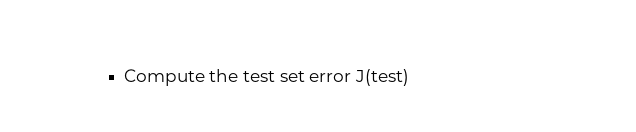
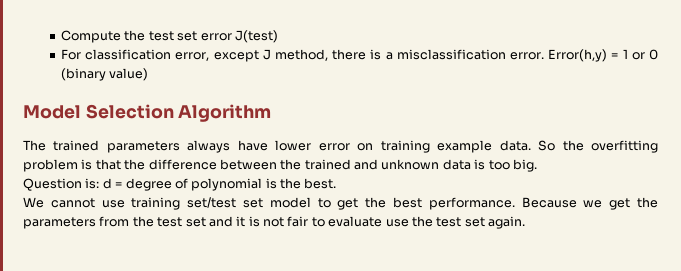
(409, 77) none -> [61,49,658,62] [61,68,149,81] [23,104,272,122] [23,140,658,153] [23,159,537,172] [23,178,337,191] [23,197,658,210] [23,216,525,229] // For classification error, except J method, there is a misclassification error. Error(h,y) = 1 or 0 (binary value) // Model Selection Algorithm // The trained parameters always have lower error on training example data. So the overfitting problem is that the difference between the trained and unknown data is too big. // Question is: d = degree of polynomial is the best. // We cannot use training set/test set model to get the best performance. Because we get the parameters from the test set and it is not fair to evaluate use the test set again.

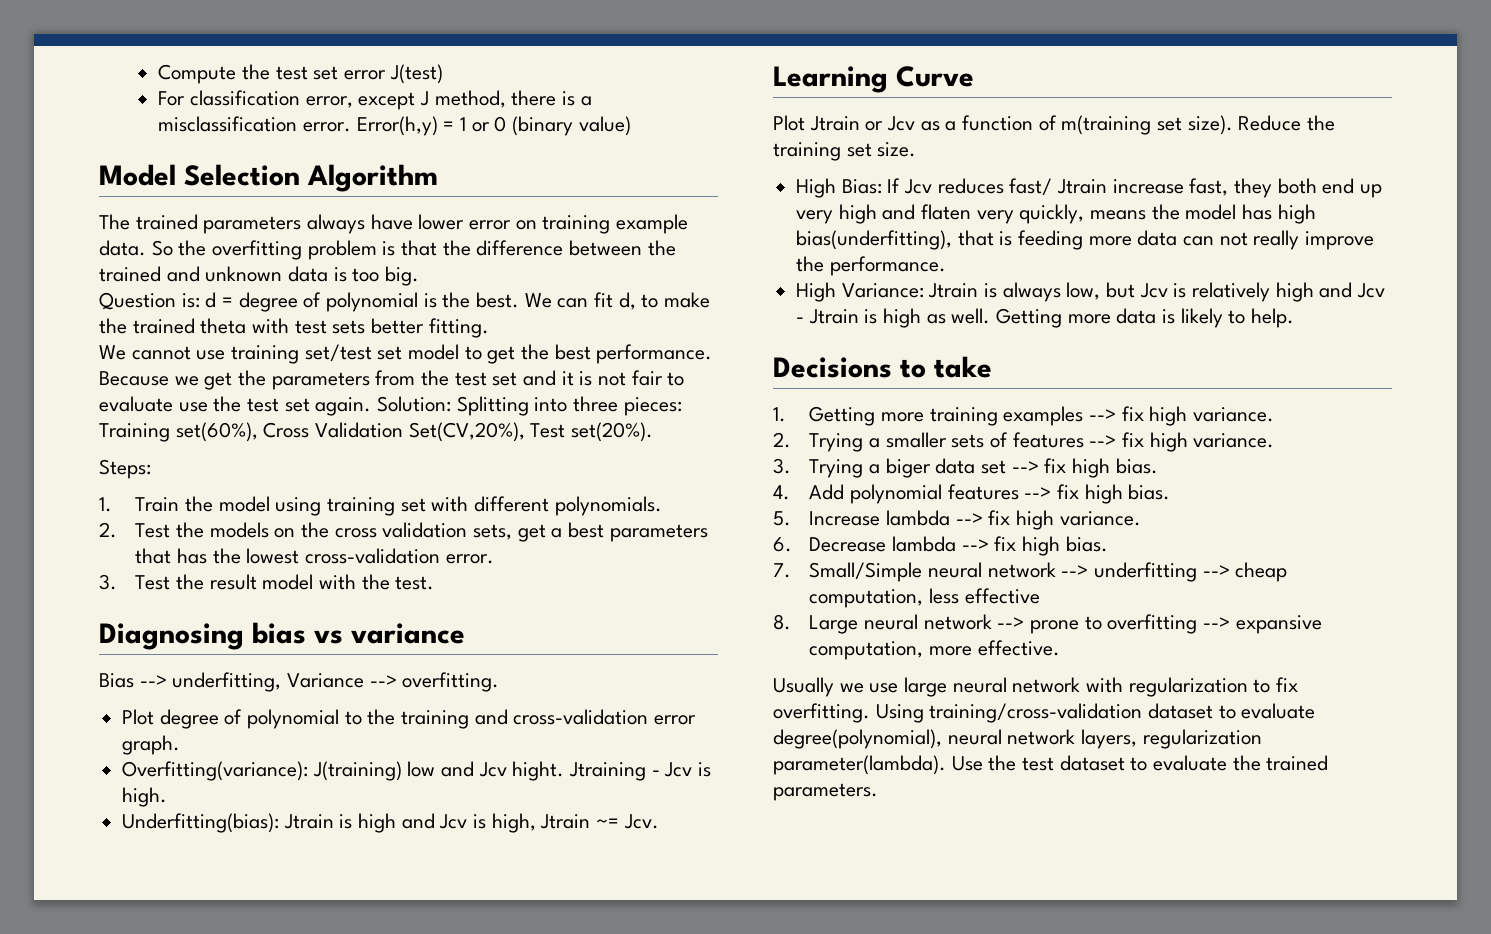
(337, 183) none -> [524,292,711,310] [99,318,489,338] We can fit d, to make the trained theta with test sets better fitting.
(525, 222) none -> [377,396,682,416] [99,422,654,442] [99,459,151,479] [99,496,662,516] [99,522,708,542] [135,548,494,564] [99,574,435,590] [99,622,465,650] [99,672,500,692] [122,709,697,729] [122,735,181,755] [122,761,712,781] [122,787,168,807] [122,813,659,833] [773,66,974,93] [773,115,1336,135] [773,142,917,161] [796,178,1383,198] [796,204,1316,224] [796,230,1375,250] [796,256,946,276] [796,282,1386,302] [796,308,1295,328] [773,356,992,378] [773,406,1274,426] [773,432,1275,452] [773,458,1158,478] [773,484,1171,504] [773,510,1141,530] [773,536,1108,556] [773,562,1288,582] [809,588,1040,608] [773,614,1322,634] [809,640,1060,660] [773,677,1299,697] [773,703,1316,723] [773,729,1262,749] [773,755,1329,775] [773,783,878,801] Solution: Splitting into three pieces: Training set(60%), Cross Validation Set(CV,20%), Test set(20%). // Steps: // 1. Train the model using training set with different polynomials. // 2. Test the models on the cross validation sets, get a best parameters that has the lowest cross-validation error. // 3. Test the result model with the test. // Diagnosing bias vs variance // Bias --> underfitting, Variance --> overfitting. // Plot degree of polynomial to the training and cross-validation error graph. // Overfitting(variance): J(training) low and Jcv hight. Jtraining - Jcv is high. // Underfitting(bias): Jtrain is high and Jcv is high, Jtrain ~= Jcv. // Learning Curve // Plot Jtrain or Jcv as a function of m(training set size). Reduce the training set size. // High Bias: If Jcv reduces fast/ Jtrain increase fast, they both end up very high and flaten very quickly, means the model has high bias(underfitting), that is feeding more data can not really improve the performance. // High Variance: Jtrain is always low, but Jcv is relatively high and Jcv - Jtrain is high as well. Getting more data is likely to help. // Decisions to take // 1. Getting more training examples --> fix high variance. // 2. Trying a smaller sets of features --> fix high variance. // 3. Trying a biger data set --> fix high bias. // 4. Add polynomial features --> fix high bias. // 5. Increase lambda --> fix high variance. // 6. Decrease lambda --> fix high bias. // 7. Small/Simple neural network --> underfitting --> cheap computation, less effective // 8. Large neural network --> prone to overfitting --> expansive computation, more effective. // Usually we use large neural network with regularization to fix overfitting. Using training/cross-validation dataset to evaluate degree(polynomial), neural network layers, regularization parameter(lambda). Use the test dataset to evaluate the trained parameters.

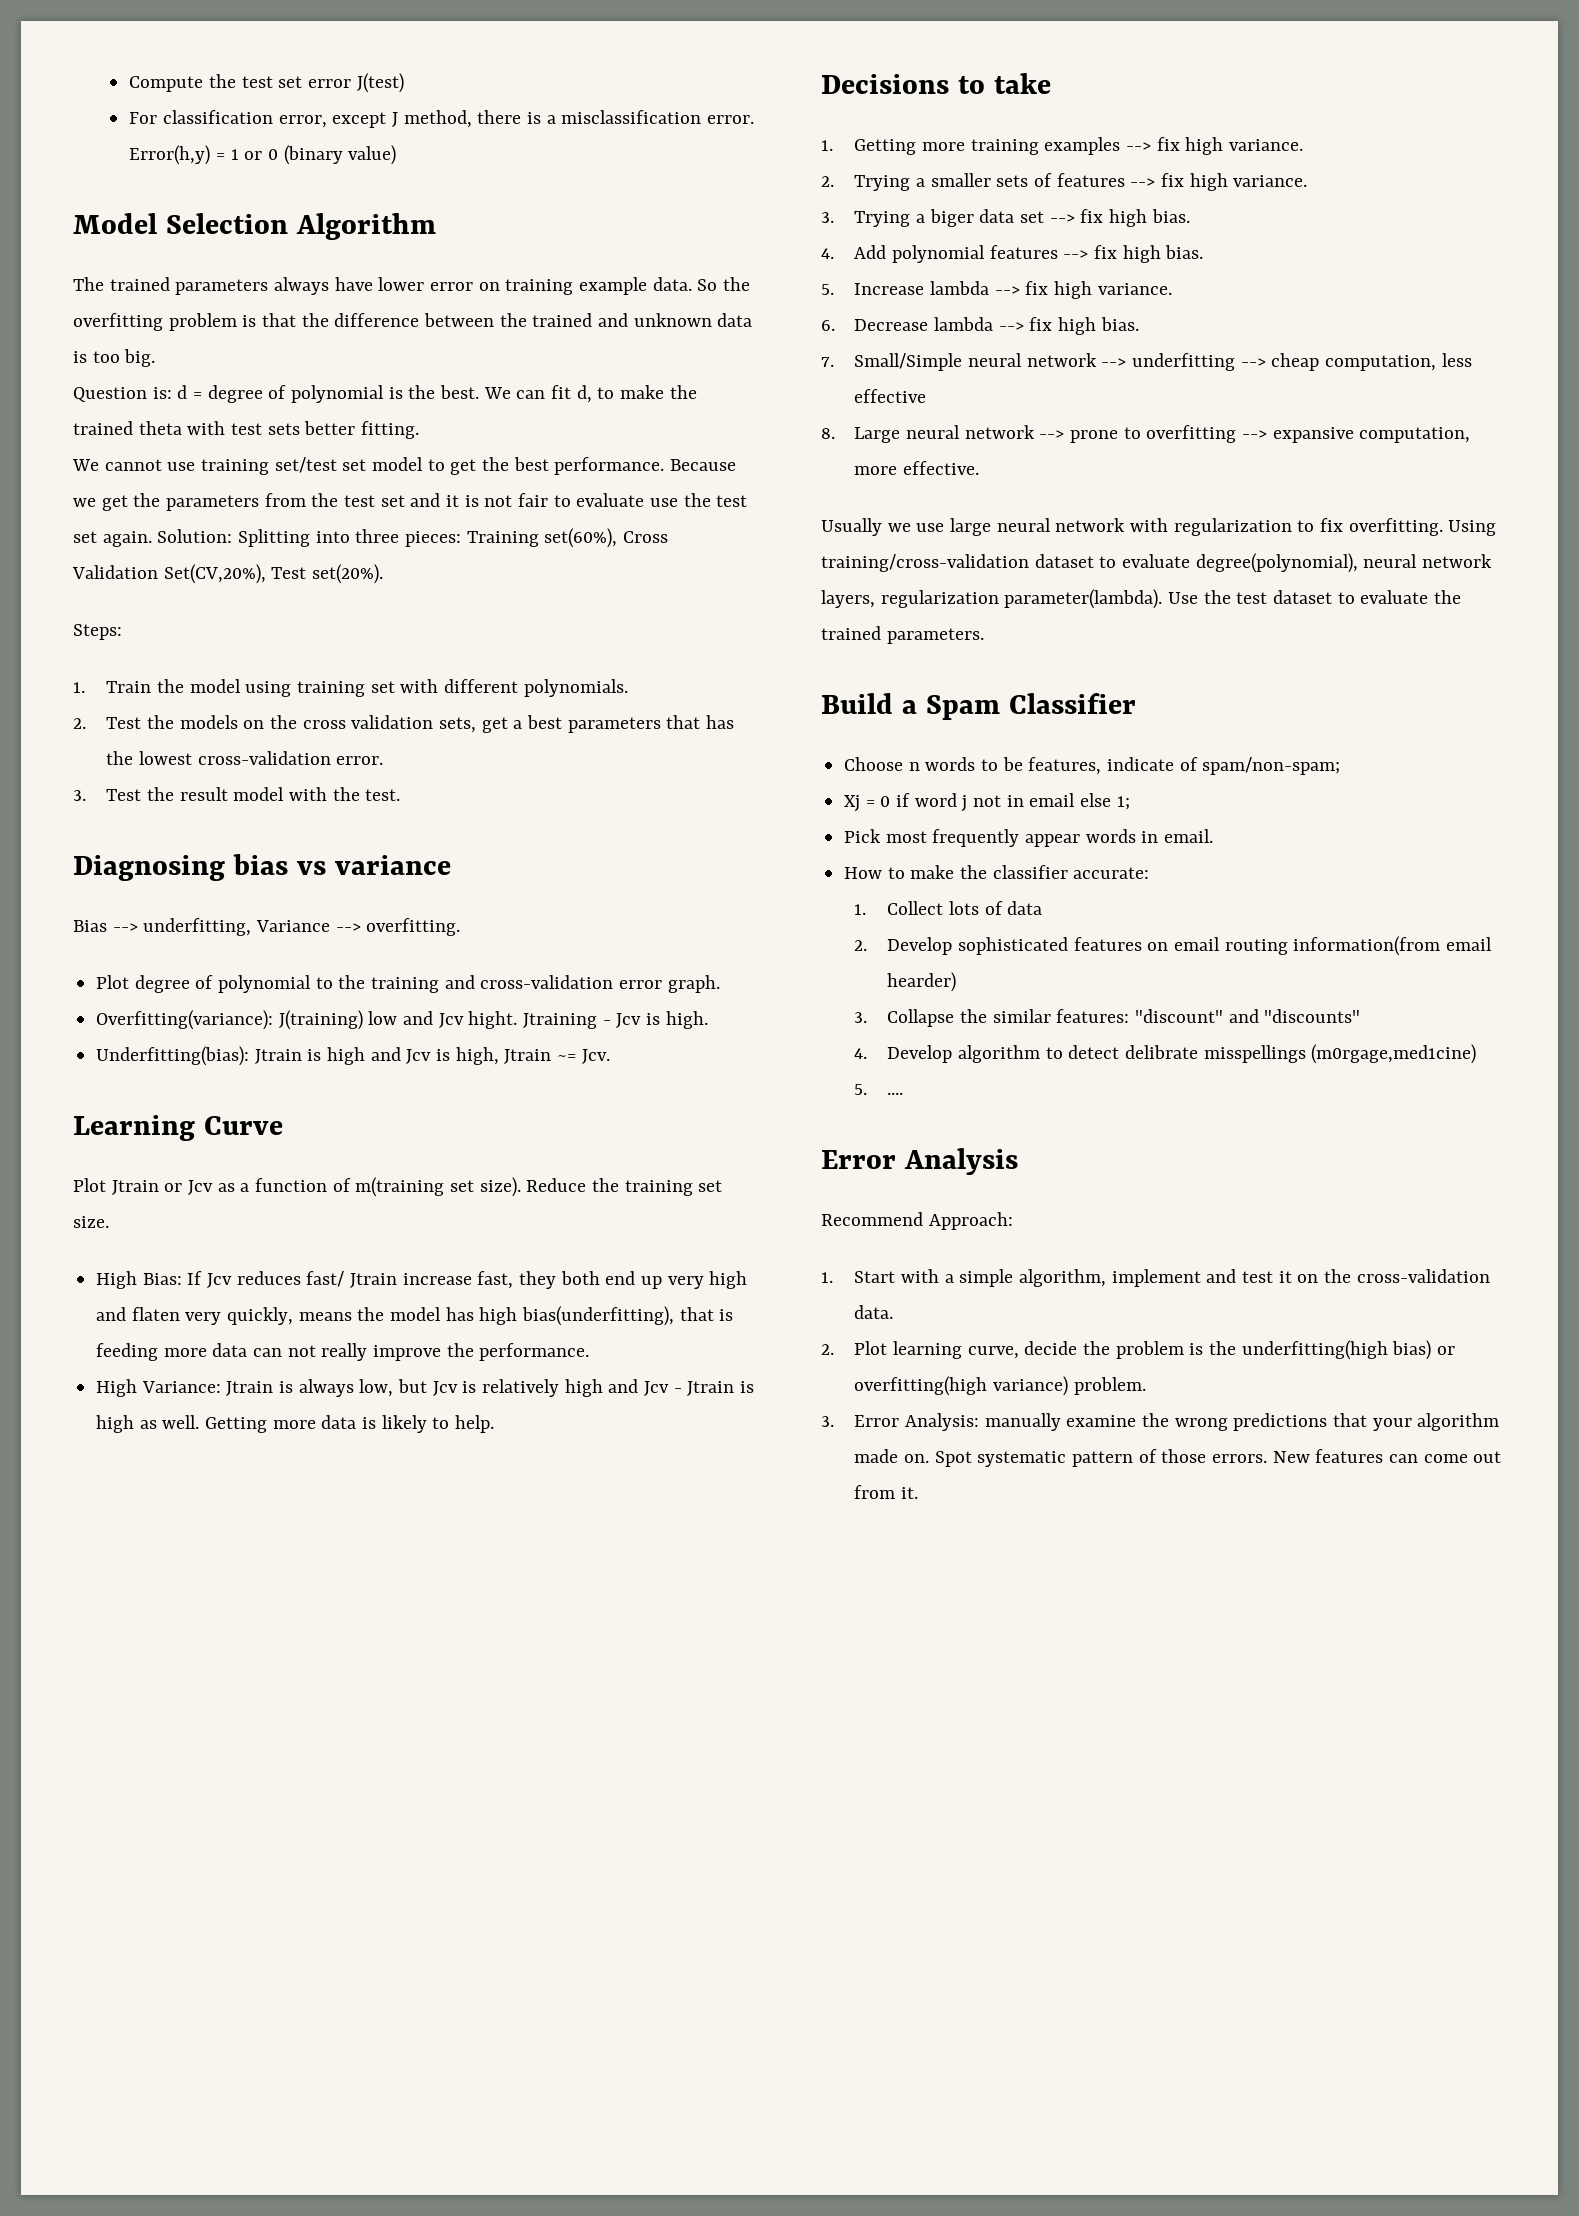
(878, 792) none -> [821,693,1136,720] [844,757,1341,775] [844,793,1130,812] [844,829,1214,847] [844,865,1150,879] [854,901,1043,915] [854,936,1493,956] [887,972,957,992] [854,1009,1361,1027] [854,1044,1477,1064] [854,1084,904,1095] [821,1148,1018,1175] [821,1212,1013,1230] [821,1269,1490,1287] [854,1305,894,1319] [821,1340,1455,1360] [854,1376,1146,1396] [821,1413,1500,1431] [854,1449,1502,1467] [854,1485,918,1499] // Build a Spam Classifier // Choose n words to be features, indicate of spam/non-spam; // Xj = 0 if word j not in email else 1; // Pick most frequently appear words in email. // How to make the classifier accurate: // 1. Collect lots of data // 2. Develop sophisticated features on email routing information(from email hearder) // 3. Collapse the similar features: "discount" and "discounts" // 4. Develop algorithm to detect delibrate misspellings (m0rgage,med1cine) // 5. .... // Error Analysis // Recommend Approach: // 1. Start with a simple algorithm, implement and test it on the cross-validation data. // 2. Plot learning curve, decide the problem is the underfitting(high bias) or overfitting(high variance) problem. // 3. Error Analysis: manually examine the wrong predictions that your algorithm made on. Spot systematic pattern of those errors. New features can come out from it.

